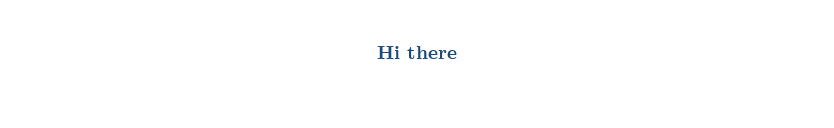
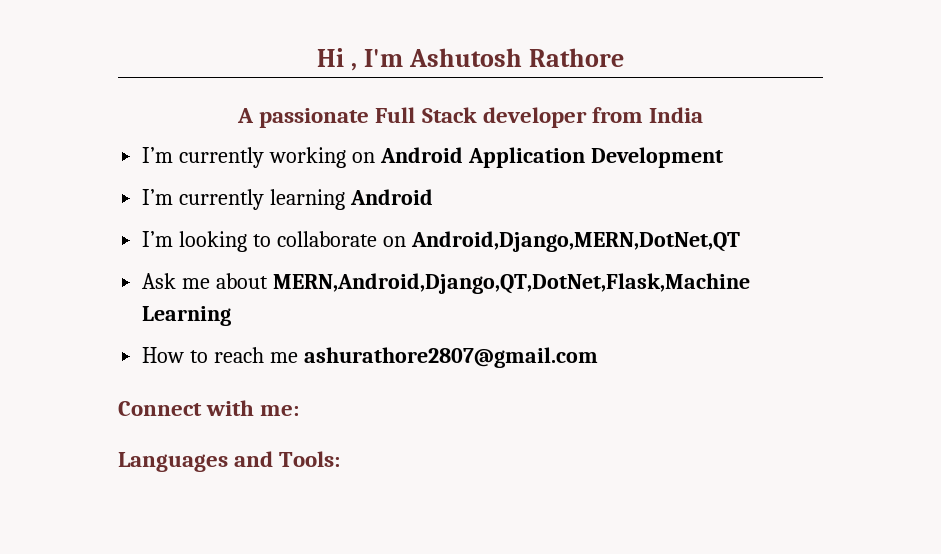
[407,46,457,59] there -> [351,48,624,71] [236,107,704,128] [142,147,723,168] [142,189,434,210] [142,231,740,252] [142,273,751,294] [142,306,232,326] [142,347,598,368] [118,400,300,416] [118,451,341,472] , I'm Ashutosh Rathore // A passionate Full Stack developer from India // I’m currently working on Android Application Development // I’m currently learning Android // I’m looking to collaborate on Android,Django,MERN,DotNet,QT // Ask me about MERN,Android,Django,QT,DotNet,Flask,Machine Learning // How to reach me ashurathore2807@gmail.com // Connect with me: // Languages and Tools:

